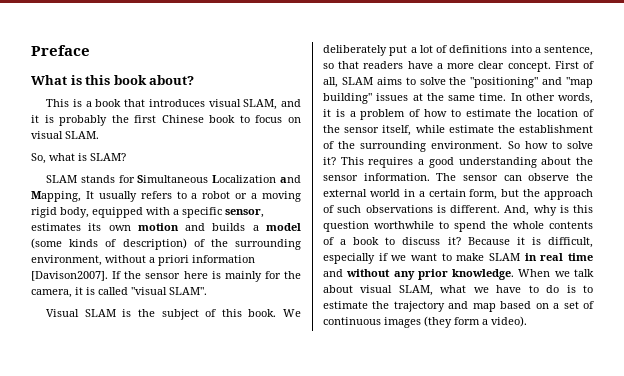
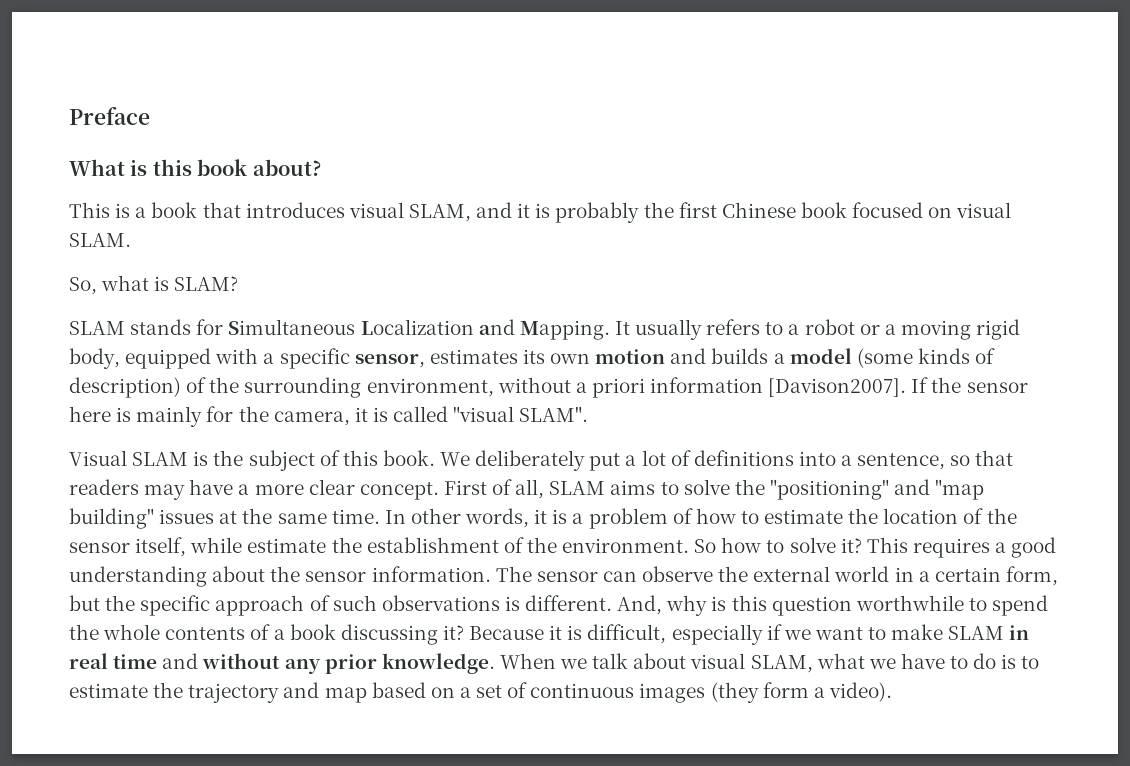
[239,115,283,123] to focus -> [852,202,924,218] focused
[31,191,81,202] Mapping, -> [519,320,610,340] Mapping.
(404, 65) none -> [144,484,186,500] may
[360,141,427,152] surrounding -> (557, 545) none
(541, 193) none -> [140,595,211,616] specific
[385,237,441,245] to discuss -> [340,624,438,645] discussing

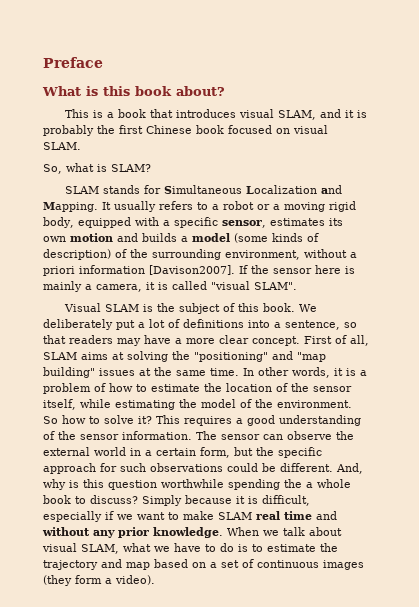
[206,406,269,422] for the -> [85,284,92,290] a
[660,479,730,495] to solve -> [112,351,168,362] at solving
[247,537,499,553] estimate the establishment -> [115,399,236,410] estimating the model
[212,566,266,582] about -> [43,431,55,440] of
[309,595,330,611] of -> [100,463,117,472] for
[504,596,520,611] is -> [227,463,276,472] could be
[968,595,1049,616] [69,624,545,645] to spend the whole contents of a book discussing it? Because -> [228,479,351,490] [43,495,232,506] spending the a whole book to discuss? Simply because
[1009,625,1030,640] in -> (252, 516) none

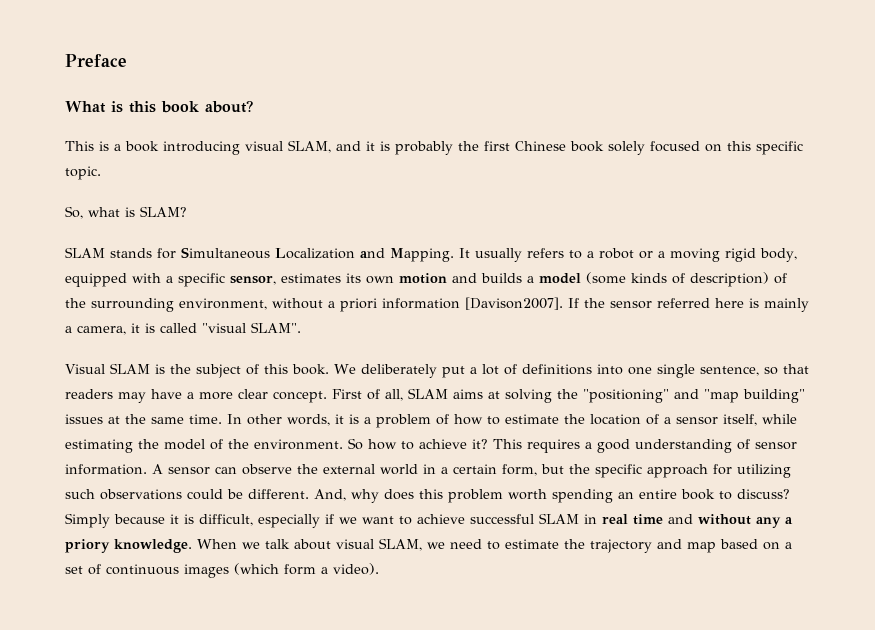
[150,109,237,118] that introduces -> [163,141,240,155] introducing
(224, 129) none -> [608,141,645,155] solely
[293,125,328,134] [43,142,81,150] visual SLAM. -> [727,141,803,155] [65,166,101,180] this specific topic.
(312, 271) none -> [657,298,710,308] referred
[274,322,281,328] a -> [627,364,695,378] one single
[291,383,309,392] the -> [664,417,671,424] a
[104,415,134,424] solve -> [419,439,467,449] achieve
[58,431,76,440] the -> (750, 444) none
[196,431,217,440] The -> [152,464,163,474] A
(117, 467) none -> [737,464,791,478] utilizing
[69,479,351,490] is this question worthwhile spending the a whole -> [384,489,677,503] does this problem worth spending an entire
[183,511,252,520] make SLAM -> [417,513,597,524] achieve successful SLAM in
[118,527,149,538] prior -> [785,517,793,524] [65,539,110,553] a priory
[123,543,248,552] what we have to do is -> [427,539,482,549] we need
[43,575,72,586] (they -> [234,563,279,575] (which

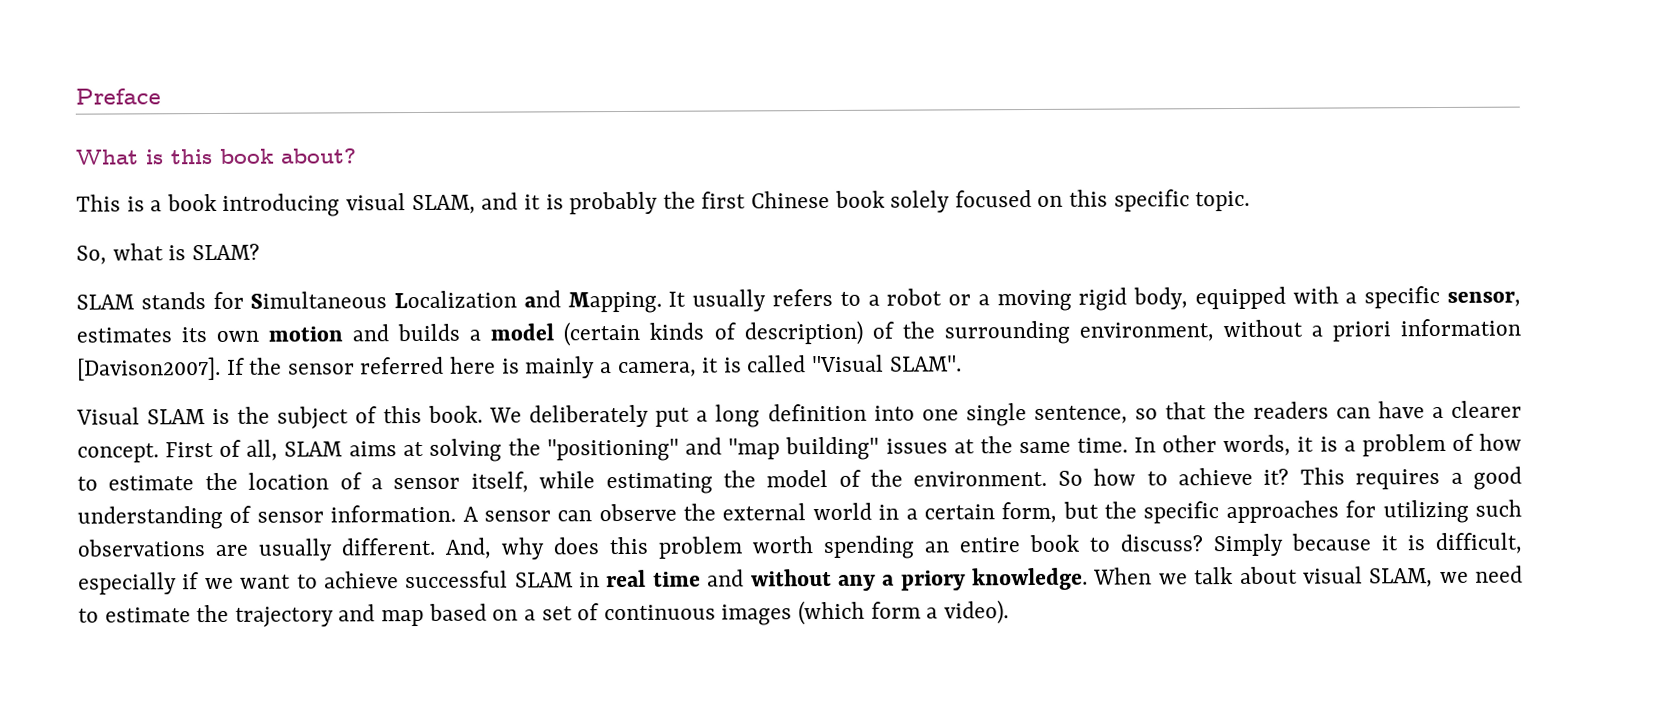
[586,272,626,284] (some -> [563,321,641,347] (certain
[202,323,246,333] "visual -> [811,354,884,373] "Visual
[481,364,592,375] lot of definitions -> [715,403,867,428] long definition
[65,389,268,403] readers may have a more clear -> [1212,400,1522,420] the readers can have a clearer
[647,464,708,478] approach -> [1225,500,1339,524] approaches
[187,489,243,500] could be -> [215,538,333,561] are usually

